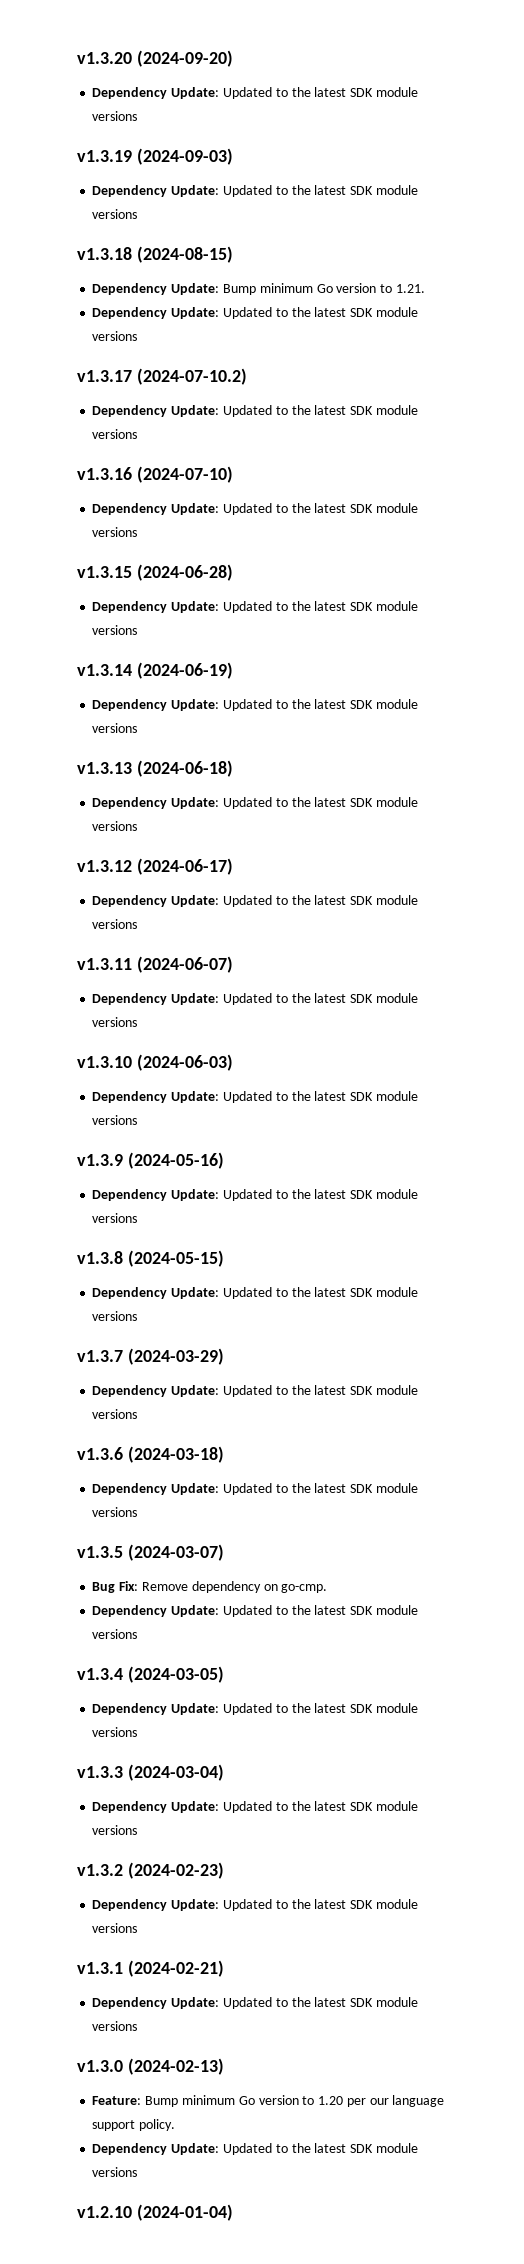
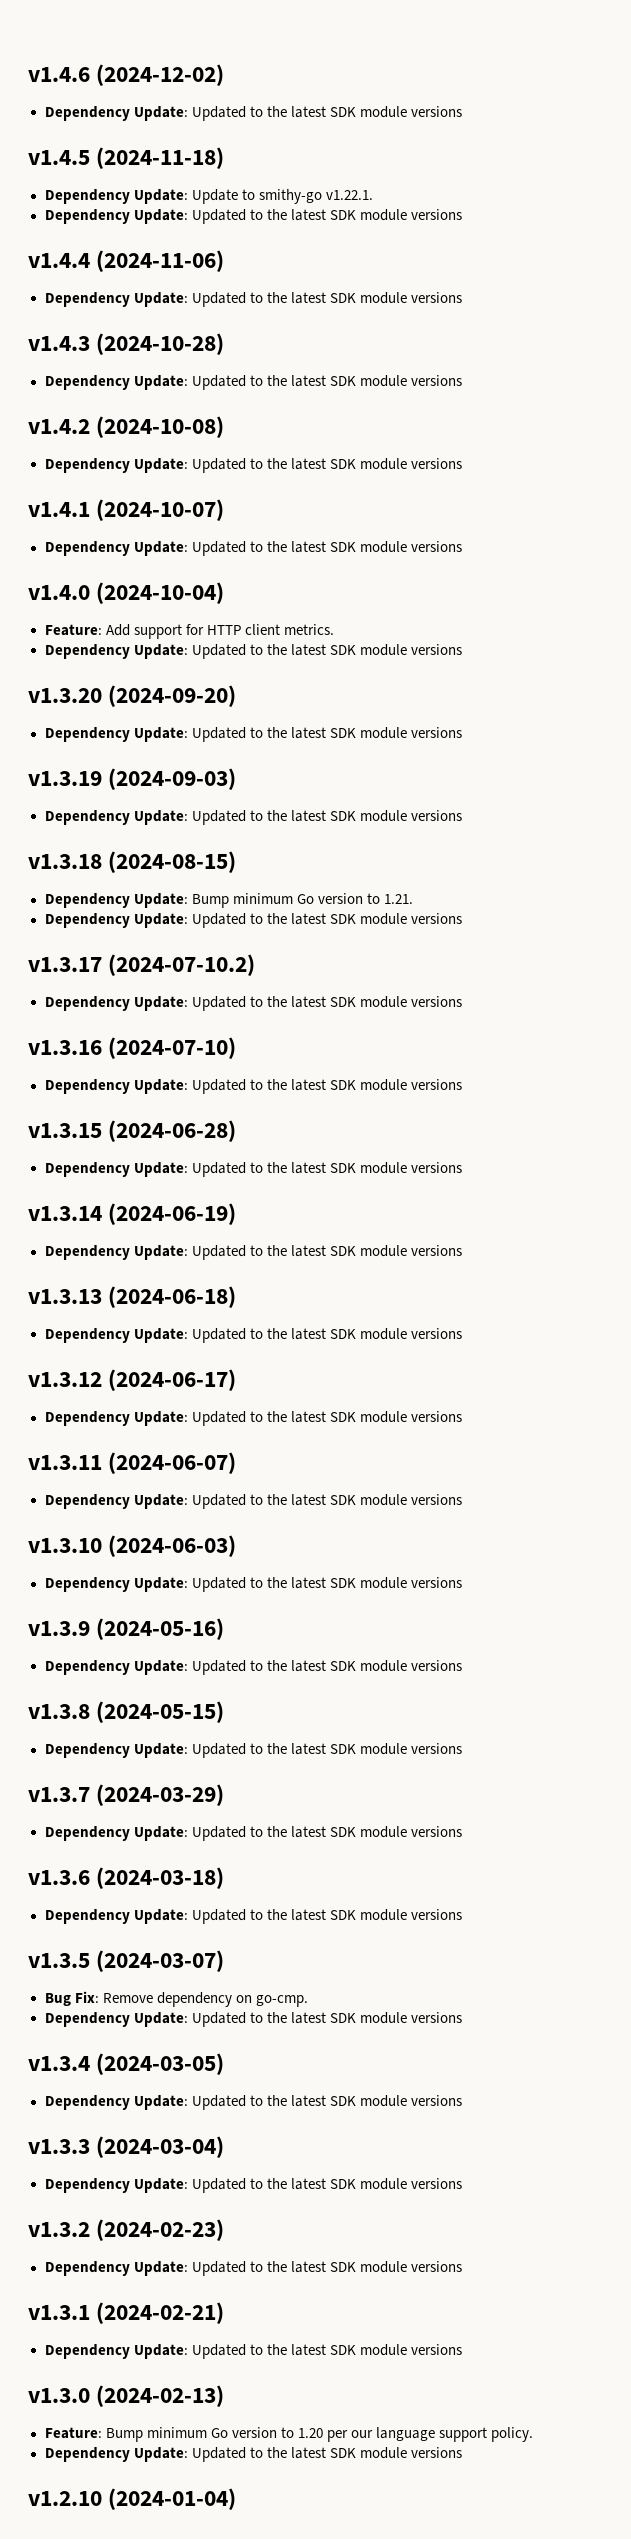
(77, 58) none -> [28,64,225,86] [44,106,462,121] [28,147,225,169] [44,189,373,204] [44,209,462,224] [28,250,225,272] [44,292,462,307] [28,333,225,355] [44,375,462,390] [28,416,225,438] [44,458,462,473] [28,499,225,521] [44,541,462,556] [28,582,225,604] [44,624,334,639] [44,644,462,659] v1.4.6 (2024-12-02) // Dependency Update: Updated to the latest SDK module versions // v1.4.5 (2024-11-18) // Dependency Update: Update to smithy-go v1.22.1. // Dependency Update: Updated to the latest SDK module versions // v1.4.4 (2024-11-06) // Dependency Update: Updated to the latest SDK module versions // v1.4.3 (2024-10-28) // Dependency Update: Updated to the latest SDK module versions // v1.4.2 (2024-10-08) // Dependency Update: Updated to the latest SDK module versions // v1.4.1 (2024-10-07) // Dependency Update: Updated to the latest SDK module versions // v1.4.0 (2024-10-04) // Feature: Add support for HTTP client metrics. // Dependency Update: Updated to the latest SDK module versions //

